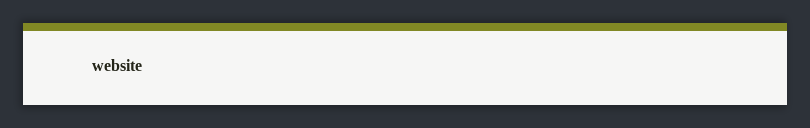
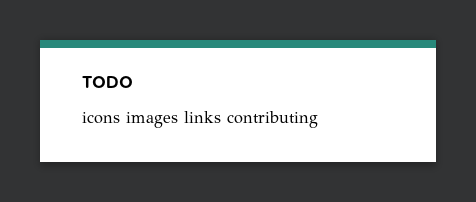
[92,59,142,71] website -> [82,76,133,88] [82,111,318,128] TODO // icons images links contributing

